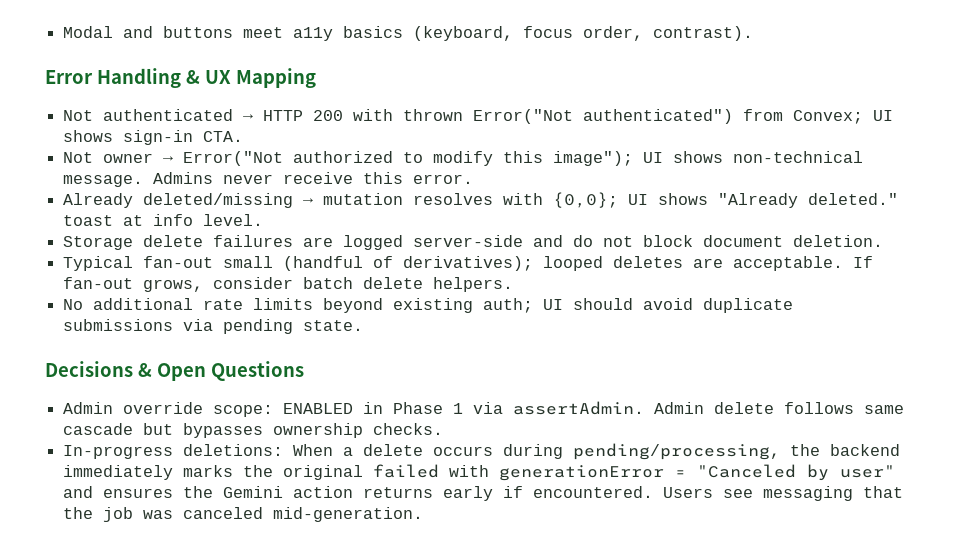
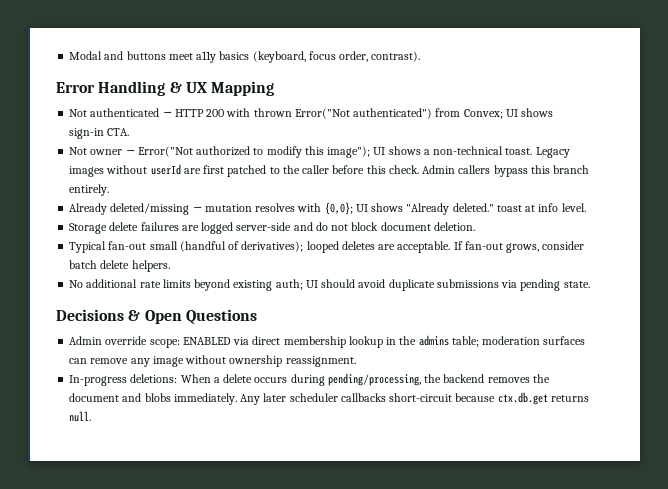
[733,151,864,163] [63,172,474,187] non-technical message. Admins never receive this error. -> [423,146,570,158] [69,164,590,177] [69,184,110,196] a non-technical toast. Legacy images without userId are first patched to the caller before this check. Admin callers bypass this branch entirely.
[363,401,905,415] [63,423,444,438] in Phase 1 via assertAdmin. Admin delete follows same cascade but bypasses ownership checks. -> [233,335,586,348] [69,355,356,367] via direct membership lookup in the admins table; moderation surfaces can remove any image without ownership reassignment.
[63,464,896,481] [63,486,904,501] [63,507,424,522] immediately marks the original failed with generationError = "Canceled by user" and ensures the Gemini action returns early if encountered. Users see messaging that the job was canceled mid-generation. -> [487,374,550,383] [69,392,589,405] [69,411,92,422] removes the document and blobs immediately. Any later scheduler callbacks short-circuit because ctx.db.get returns null.

